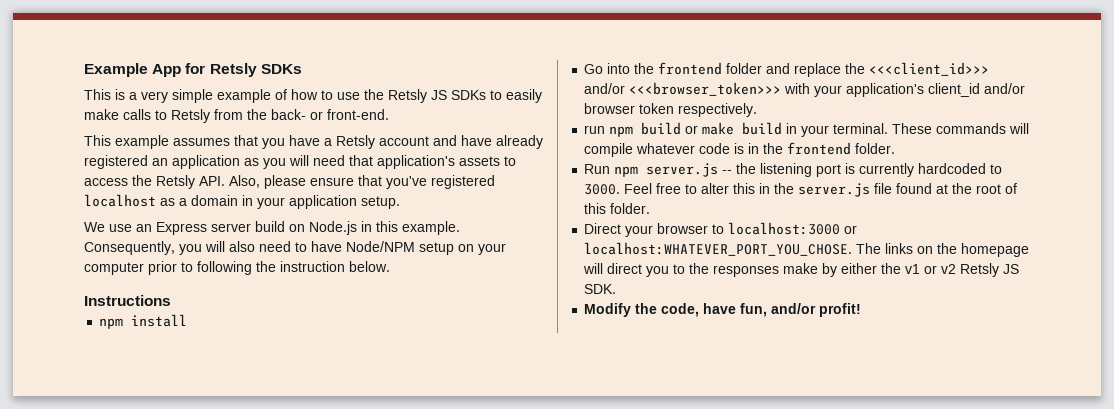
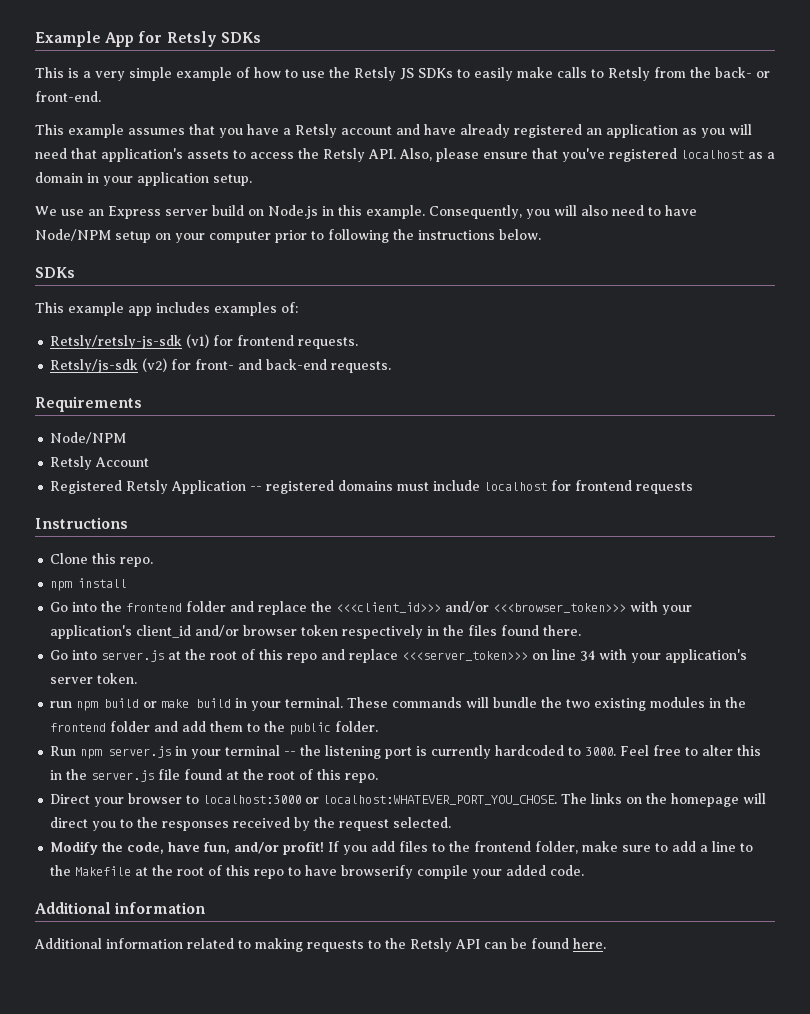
[280,261,345,272] instruction -> [418,230,495,240] instructions
[84,295,171,306] Instructions -> [35,267,75,278] [35,302,298,316] [50,334,359,349] [50,358,392,373] [35,396,142,412] [50,432,127,444] [50,456,150,470] [50,480,694,494] [35,517,128,529] [50,553,154,567] SDKs // This example app includes examples of: // Retsly/retsly-js-sdk (v1) for frontend requests. // Retsly/js-sdk (v2) for front- and back-end requests. // Requirements // Node/NPM // Retsly Account // Registered Retsly Application -- registered domains must include localhost for frontend requests // Instructions // Clone this repo.
[678,103,758,117] respectively. -> [342,625,582,639] [50,649,748,663] [50,673,138,684] respectively in the files found there. // Go into server.js at the root of this repo and replace <<<server_token>>> on line 34 with your application's server token.
[584,142,852,157] compile whatever code is in the frontend -> [493,697,747,711] [50,721,332,735] bundle the two existing modules in the frontend folder and add them to the public
(719, 170) none -> [175,745,281,759] in your terminal
[610,203,651,214] folder. -> [345,773,379,783] repo.
[783,263,1020,277] [584,284,617,294] make by either the v1 or v2 Retsly JS SDK. -> [233,817,452,831] received by the request selected.
(862, 310) none -> [328,841,754,855] [50,865,585,879] [35,902,206,914] [34,938,606,952] If you add files to the frontend folder, make sure to add a line to the Makefile at the root of this repo to have browserify compile your added code. // Additional information // Additional information related to making requests to the Retsly API can be found here.

